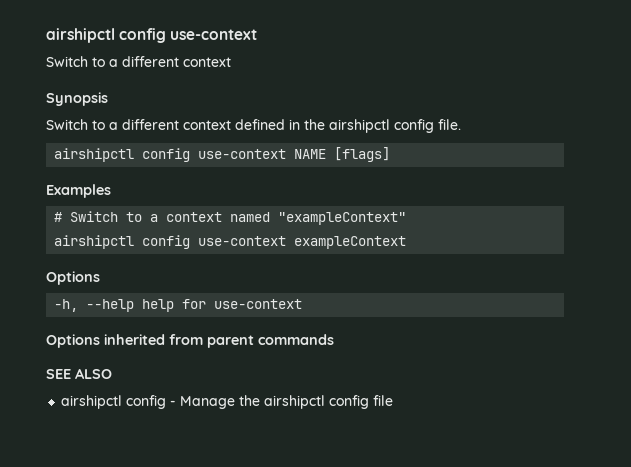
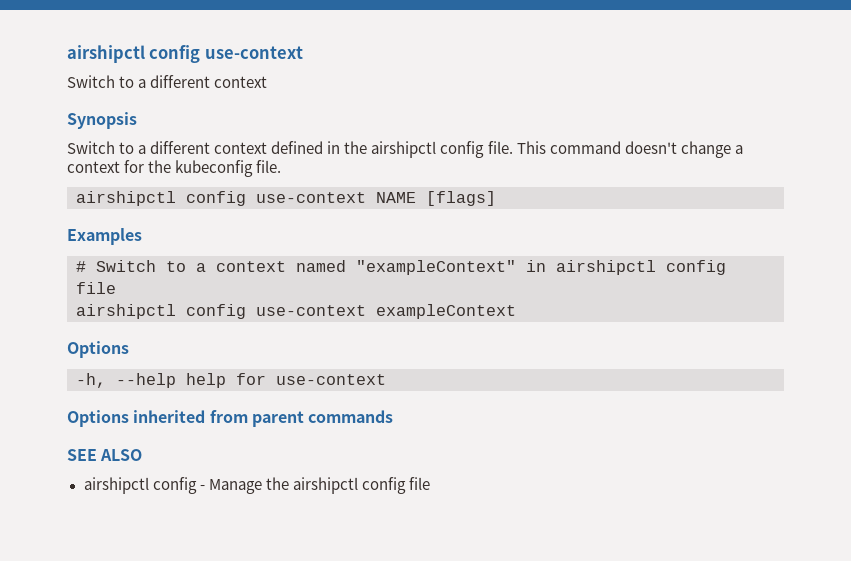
(461, 124) none -> [516,141,743,158] [67,160,282,177] This command doesn't change a context for the kubeconfig file.
(407, 218) none -> [526,260,726,275] [76,282,116,294] in airshipctl config file

